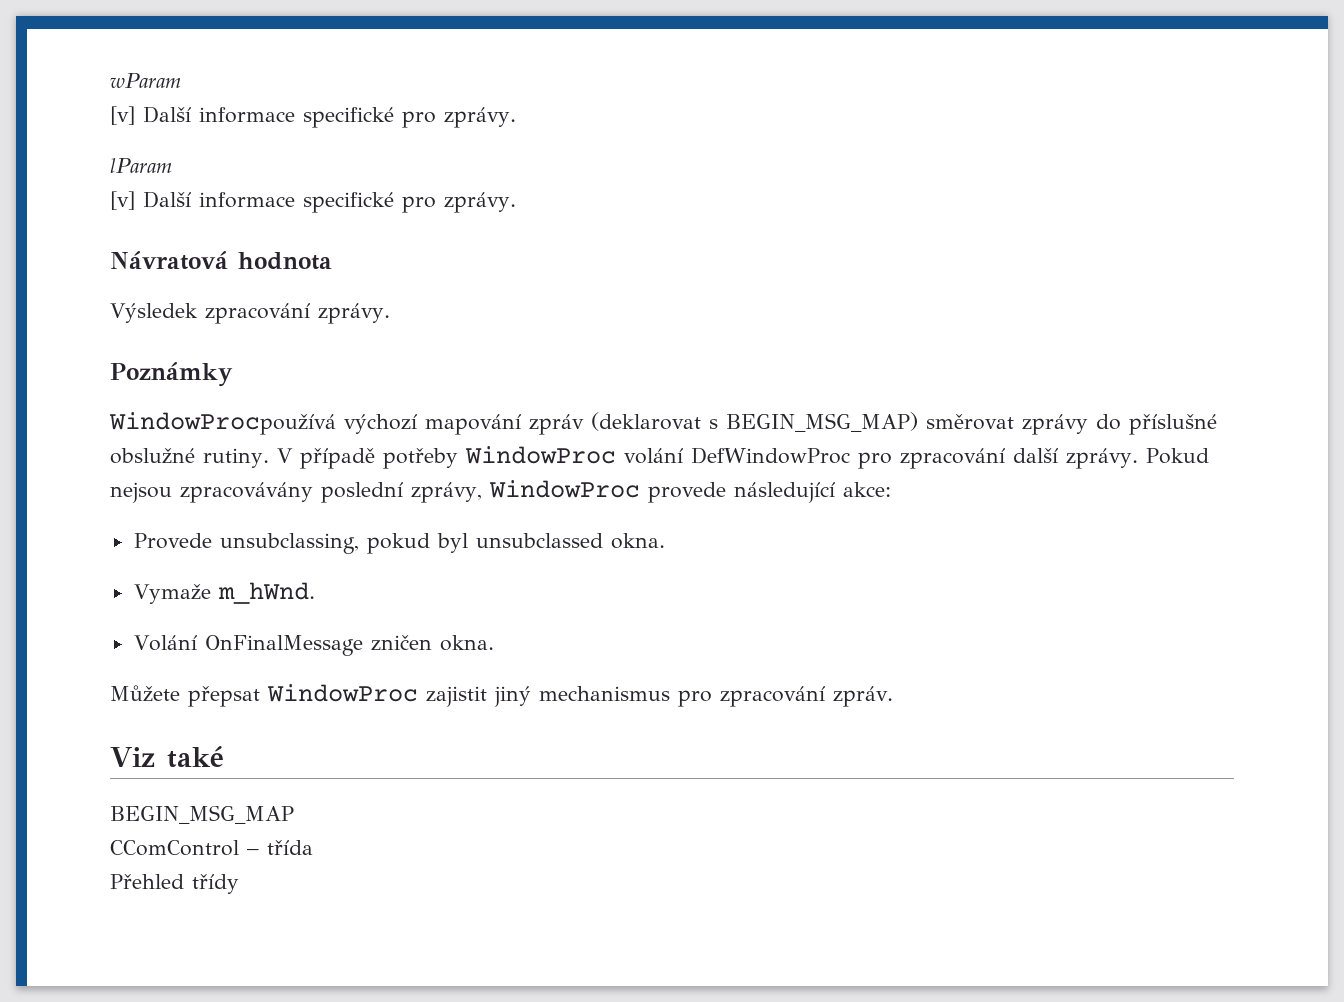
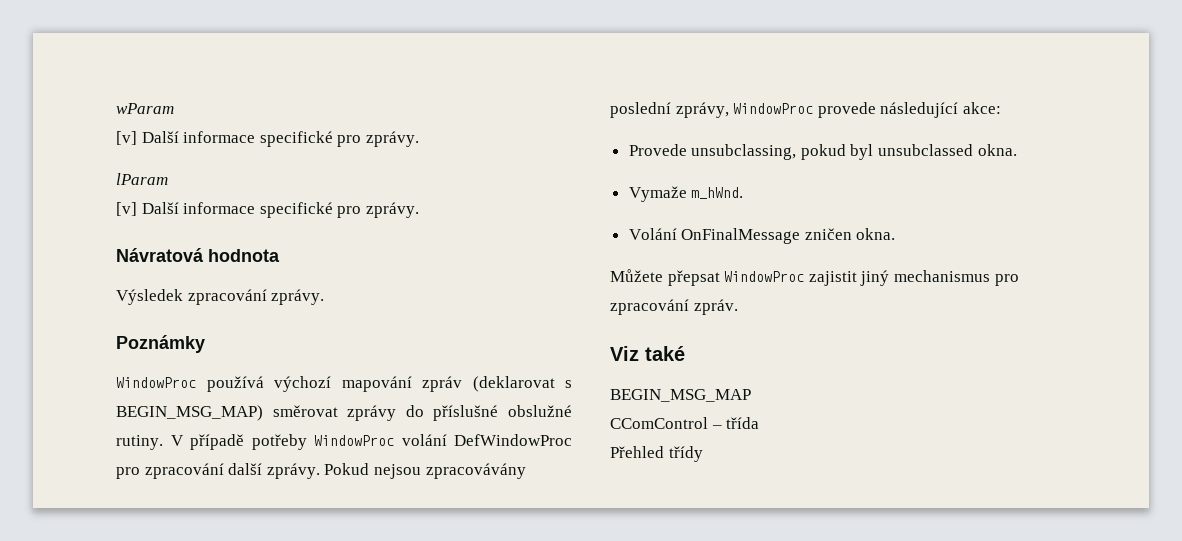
[109,412,336,435] WindowProcpoužívá -> [116,376,264,392] WindowProc používá

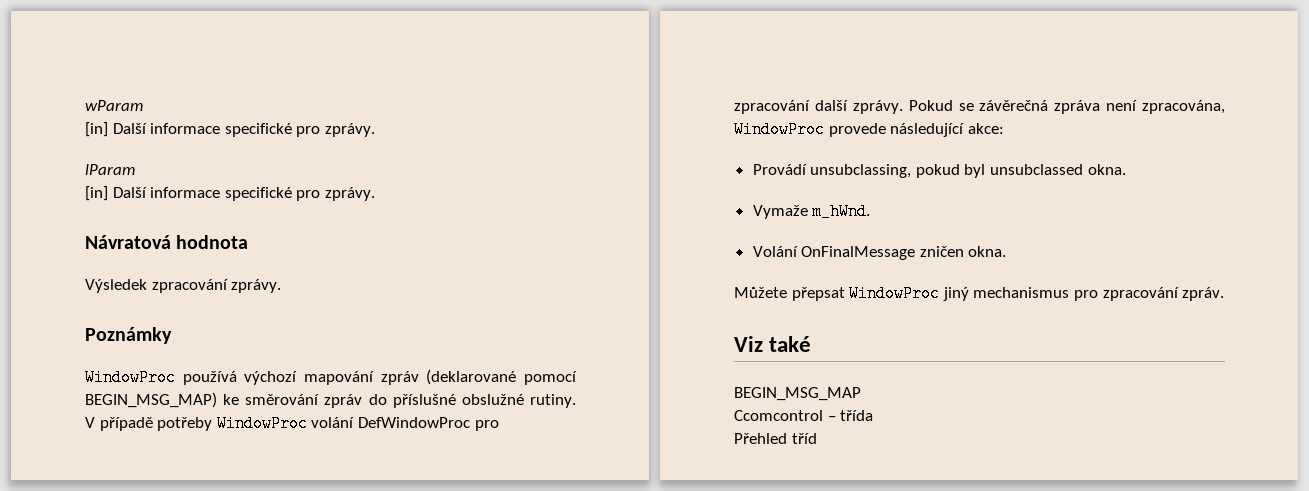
[116,131,137,145] [v] -> [85,122,108,137] [in]
[116,202,137,216] [v] -> [85,186,108,201] [in]
[472,376,572,392] [116,405,397,421] (deklarovat s BEGIN_MSG_MAP) směrovat zprávy -> [426,369,577,385] [85,392,363,408] (deklarované pomocí BEGIN_MSG_MAP) ke směrování zpráv
[373,463,526,479] [610,102,729,118] nejsou zpracovávány poslední zprávy, -> [958,100,1225,114] se závěrečná zpráva není zpracována,
[628,144,687,156] Provede -> [752,164,807,175] Provádí
[808,271,857,286] zajistit -> (941, 293) none
[610,417,708,429] CComControl -> [734,410,823,421] Ccomcontrol
[668,446,703,462] třídy -> [791,433,817,444] tříd

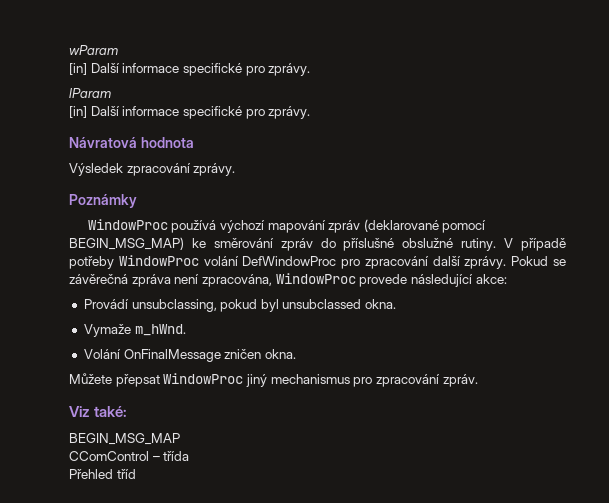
[769,336,812,352] také -> [94,406,128,417] také:
[734,410,823,421] Ccomcontrol -> [69,451,149,461] CComControl

